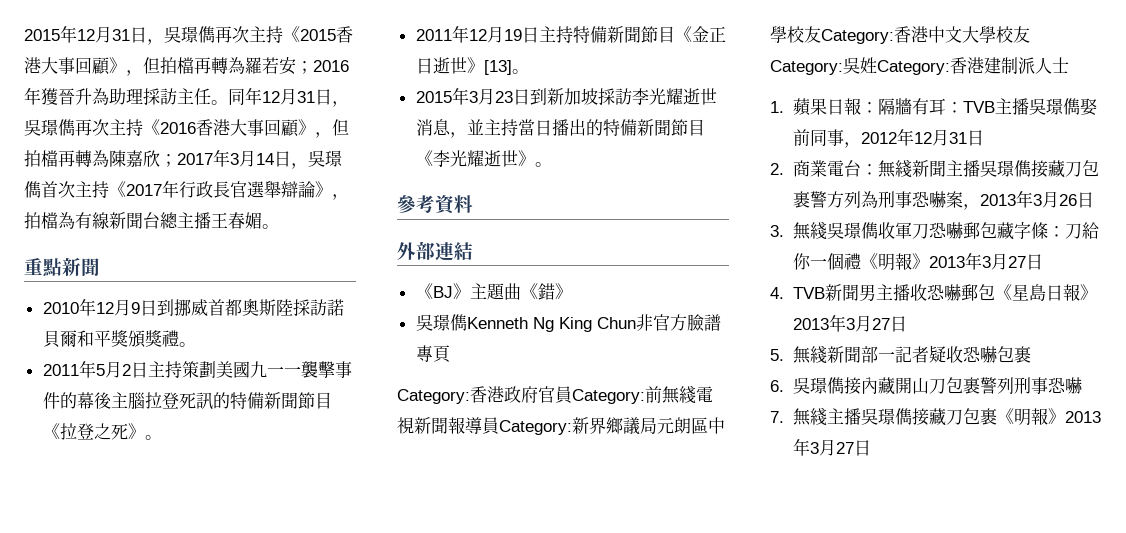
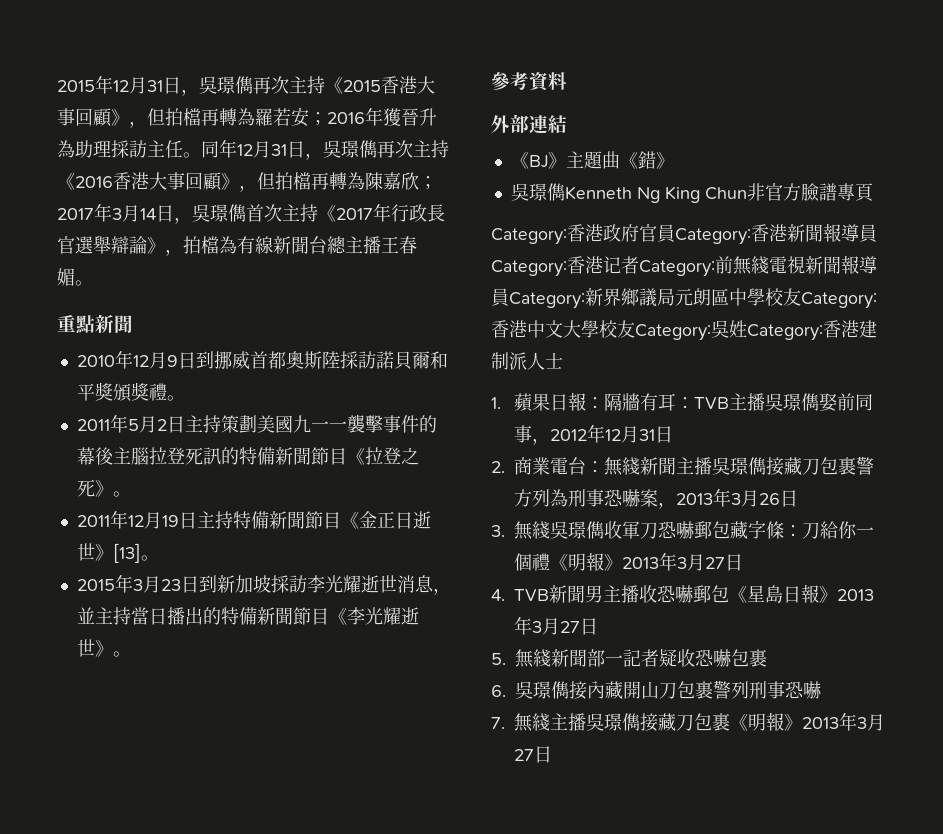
(645, 396) none -> [751,223,877,242] [491,256,715,277] 香港新聞報導員Category:香港记者Category:

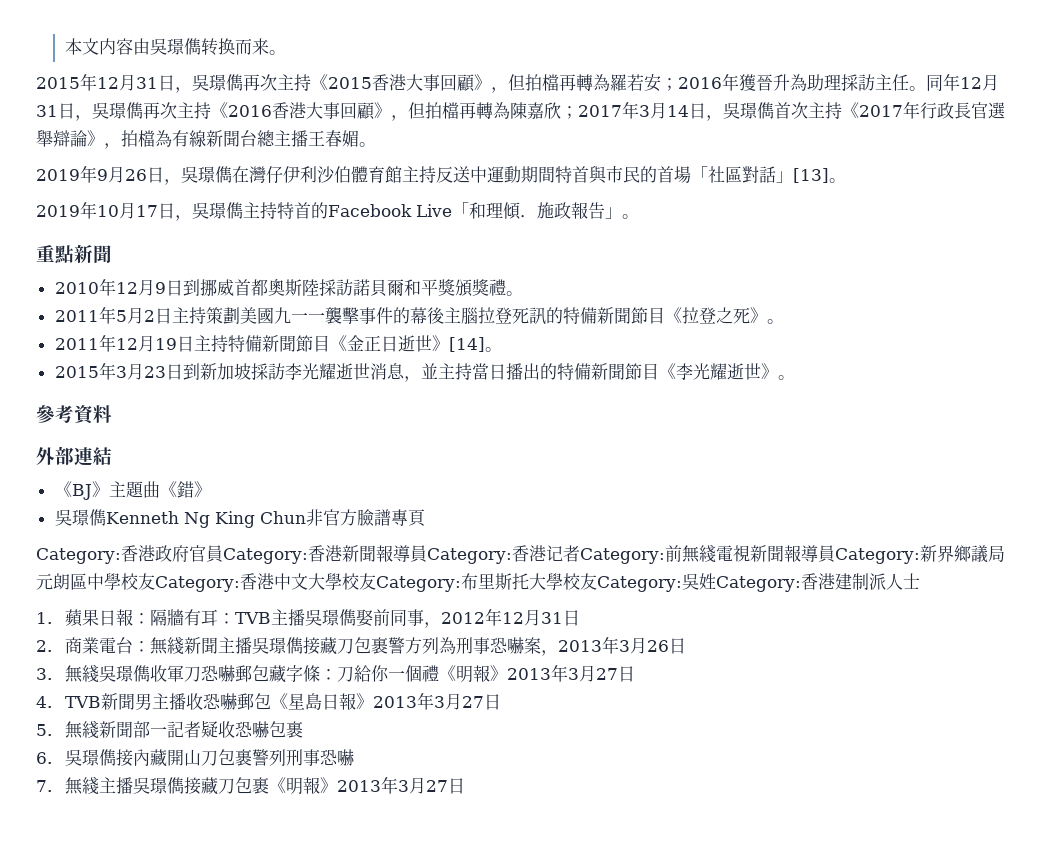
(57, 86) none -> [64,38,286,56] 本文内容由吳璟儁转换而来。 //
(93, 283) none -> [36,165,846,185] [36,201,639,221] // 2019年9月26日，吳璟儁在灣仔伊利沙伯體育館主持反送中運動期間特首與市民的首場「社區對話」[13]。 // 2019年10月17日，吳璟儁主持特首的Facebook Live「和理傾．施政報告」。
[112,543,141,563] [13] -> [448,337,485,352] [14]
(711, 332) none -> [461,573,682,592] 布里斯托大學校友Category:

